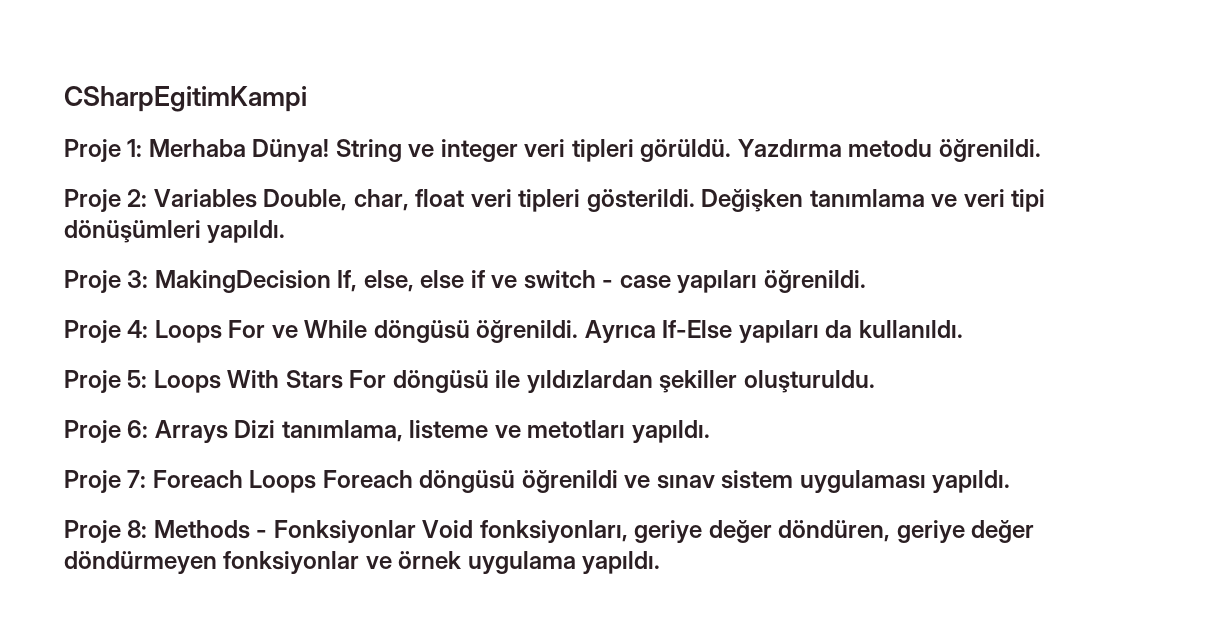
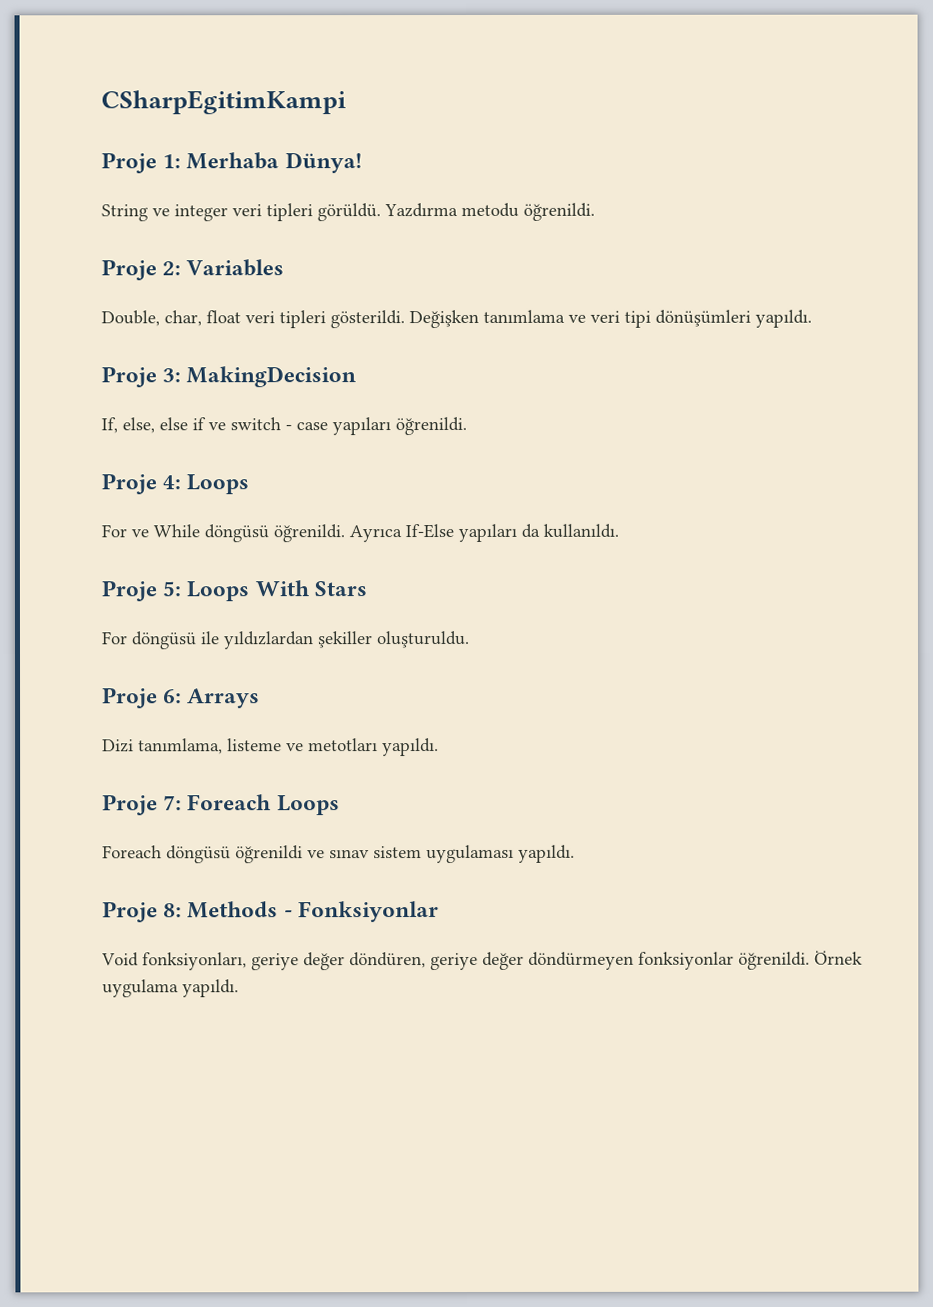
(330, 150) none -> (362, 163) //
(257, 198) none -> (285, 268) //
(331, 281) none -> (357, 377) //
(222, 331) none -> (250, 484) //
(343, 379) none -> (367, 589) //
(228, 431) none -> (261, 698) //
(317, 481) none -> (340, 805) //
(416, 531) none -> (439, 912) //
[365,551,462,569] ve örnek -> [738,950,863,970] öğrenildi. Örnek

